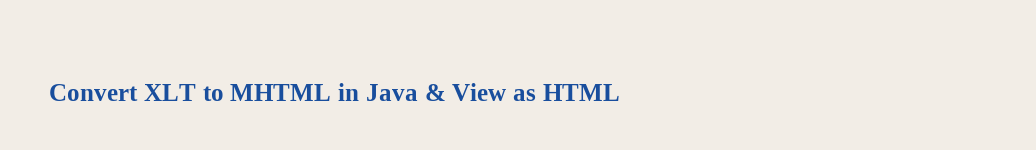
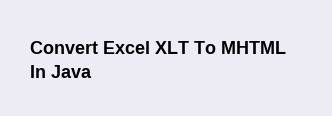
[143,83,620,101] XLT to MHTML in Java & View as HTML -> [103,41,286,54] [30,65,92,78] Excel XLT To MHTML In Java

